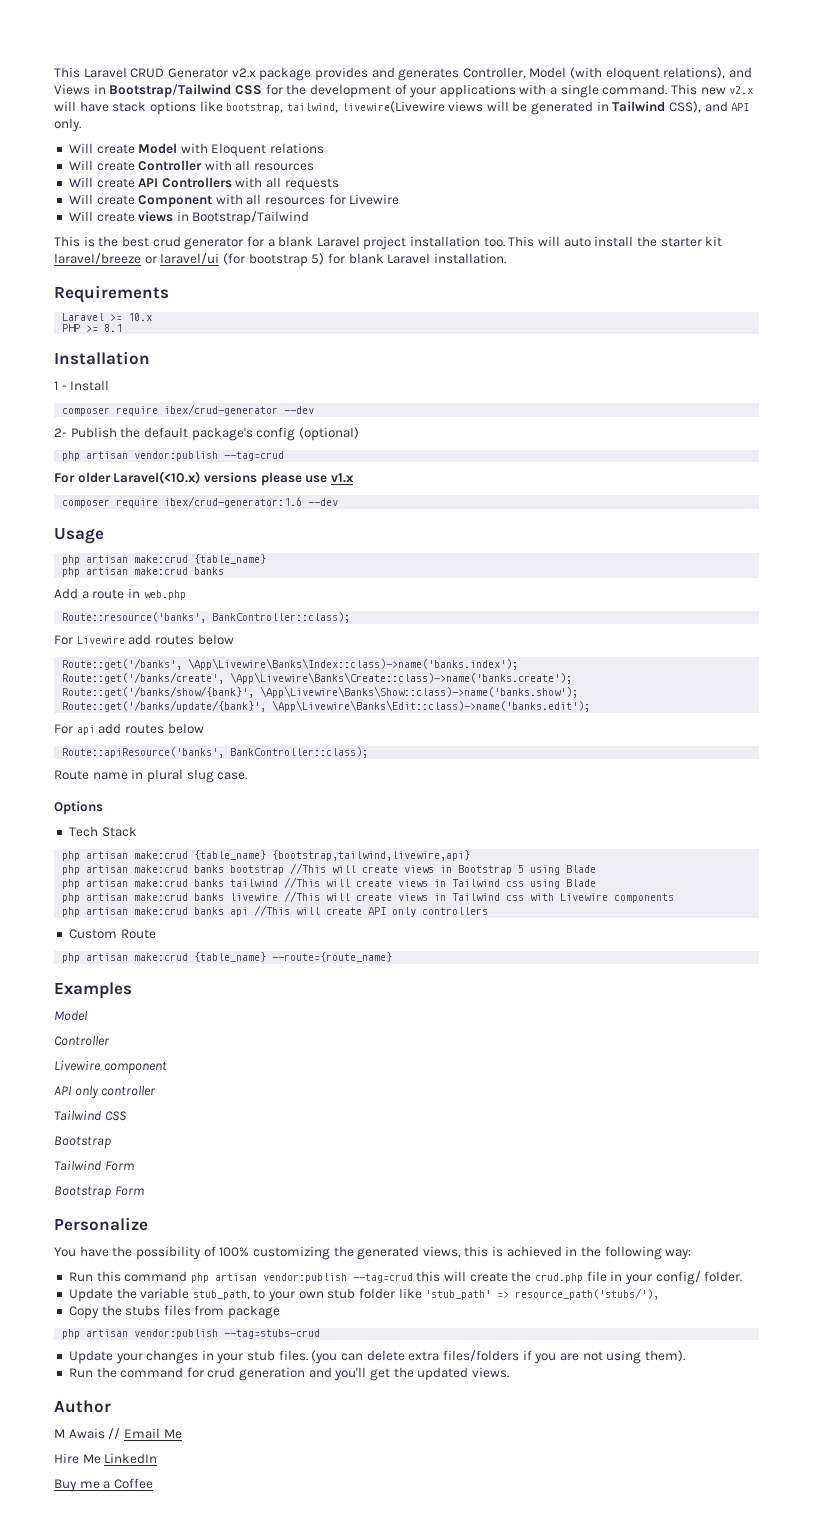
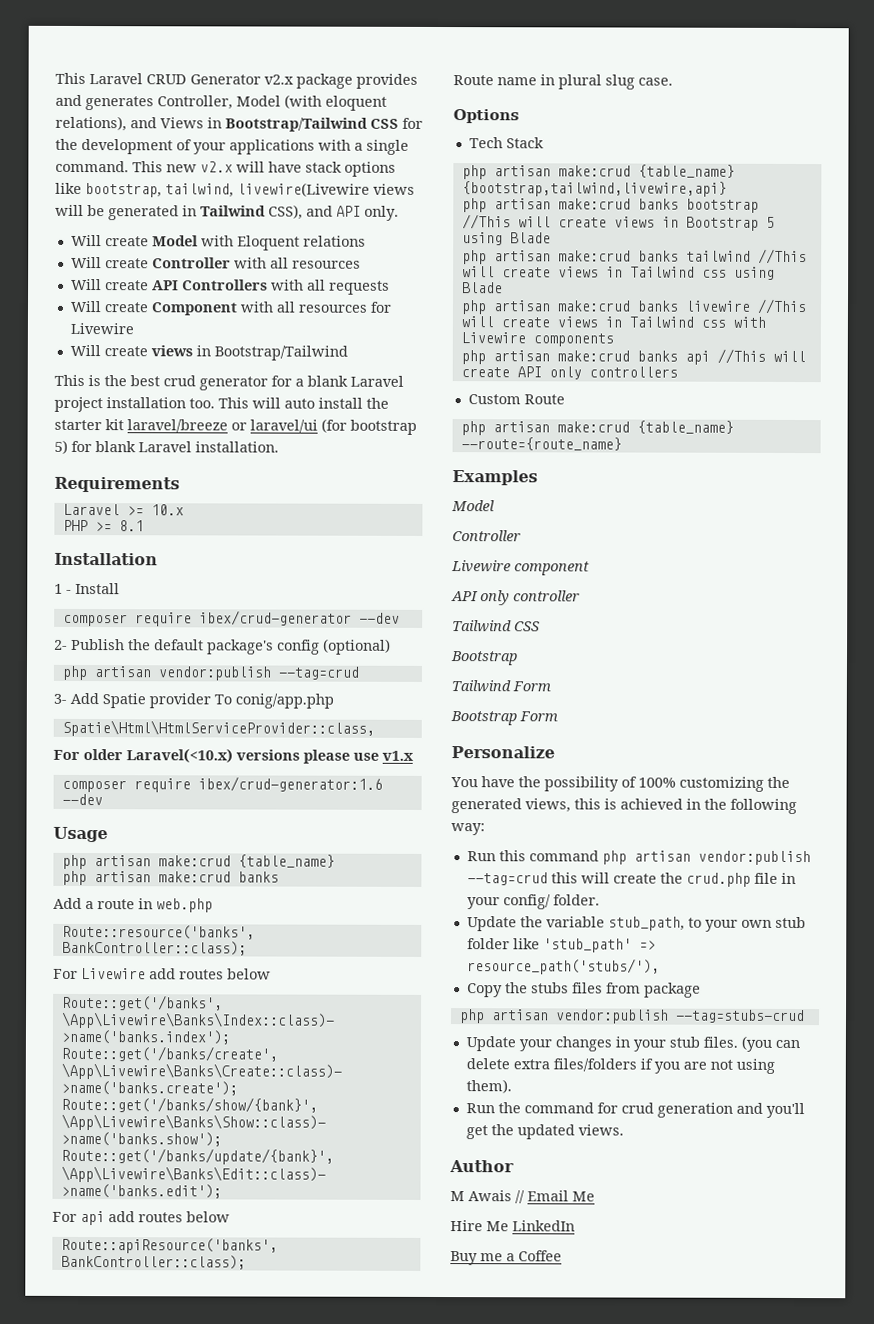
(285, 456) none -> [53,692,334,709] [61,719,375,737] // 3- Add Spatie provider To conig/app.php // Spatie\Html\HtmlServiceProvider::class,

